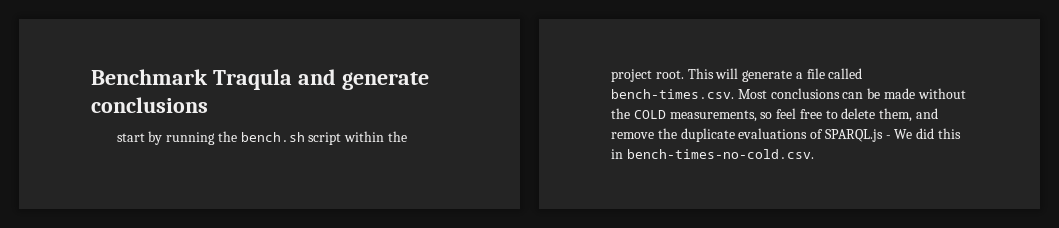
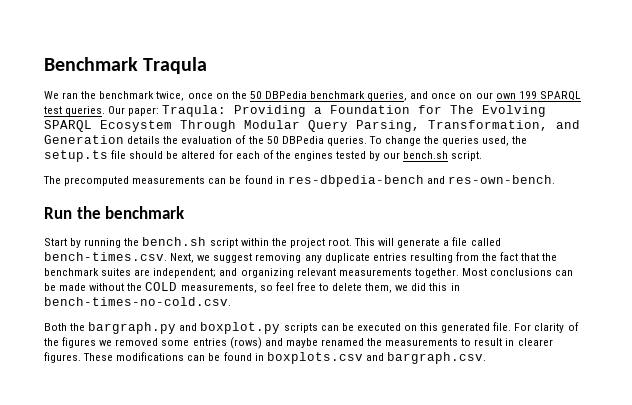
[297,69,429,90] [91,97,208,113] [116,133,145,142] and generate conclusions // start -> [44,91,581,101] [44,105,547,117] [44,120,580,132] [44,135,528,146] [44,150,483,162] [43,175,555,187] [44,206,186,219] [44,238,67,246] // We ran the benchmark twice, once on the 50 DBPedia benchmark queries, and once on our own 199 SPARQL test queries. Our paper: Traqula: Providing a Foundation for The Evolving SPARQL Ecosystem Through Modular Query Parsing, Transformation, and Generation details the evaluation of the 50 DBPedia queries. To change the queries used, the setup.ts file should be altered for each of the engines tested by our bench.sh script. // The precomputed measurements can be found in res-dbpedia-bench and res-own-bench. // Run the benchmark // Start
(734, 94) none -> [170,252,558,263] [44,268,459,278] Next, we suggest removing any duplicate entries resulting from the fact that the benchmark suites are independent; and organizing relevant measurements together.
[916,108,939,119] [611,128,962,142] [611,149,814,159] and remove the duplicate evaluations of SPARQL.js - We did this in bench-times-no-cold.csv. -> [395,283,460,291] [44,297,231,306] [44,322,579,334] [44,337,553,349] [44,352,486,364] we did this in bench-times-no-cold.csv. // Both the bargraph.py and boxplot.py scripts can be executed on this generated file. For clarity of the figures we removed some entries (rows) and maybe renamed the measurements to result in clearer figures. These modifications can be found in boxplots.csv and bargraph.csv.

